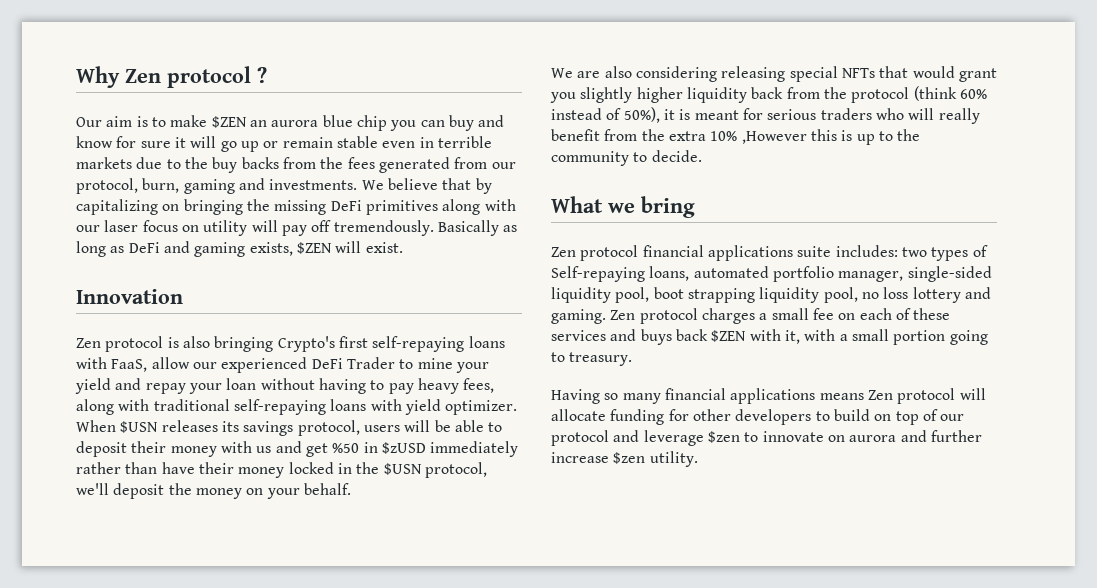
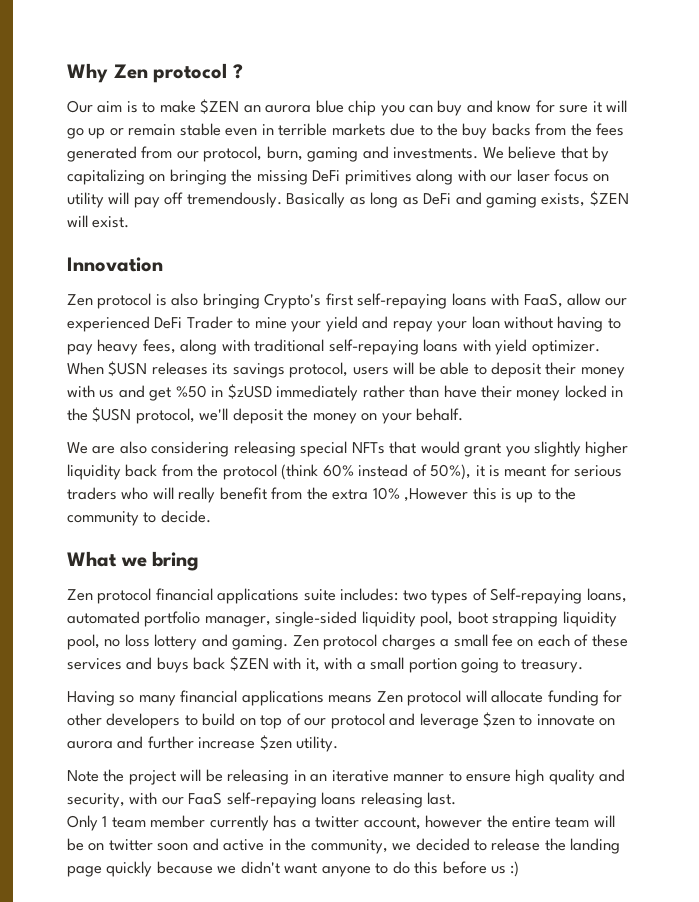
(698, 459) none -> [67,769,626,785] [67,792,457,808] [67,815,615,831] [67,838,621,854] [67,861,520,877] // Note the project will be releasing in an iterative manner to ensure high quality and security, with our FaaS self-repaying loans releasing last. // Only 1 team member currently has a twitter account, however the entire team will be on twitter soon and active in the community, we decided to release the landing page quickly because we didn't want anyone to do this before us :)

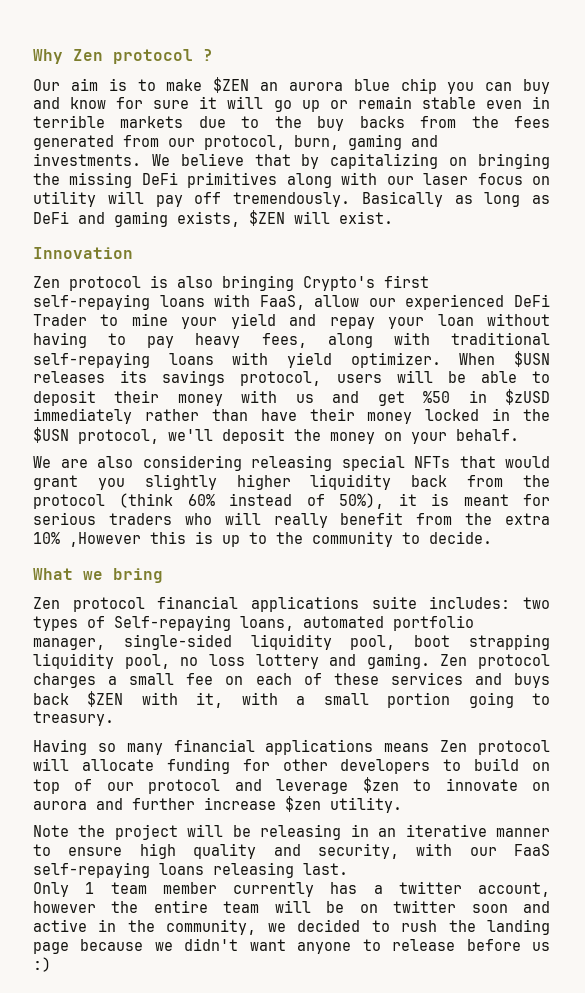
[491,838,541,851] release -> [401,920,438,932] rush
[106,861,153,877] quickly -> (69, 948) none
[392,861,439,874] do this -> [392,939,456,951] release

